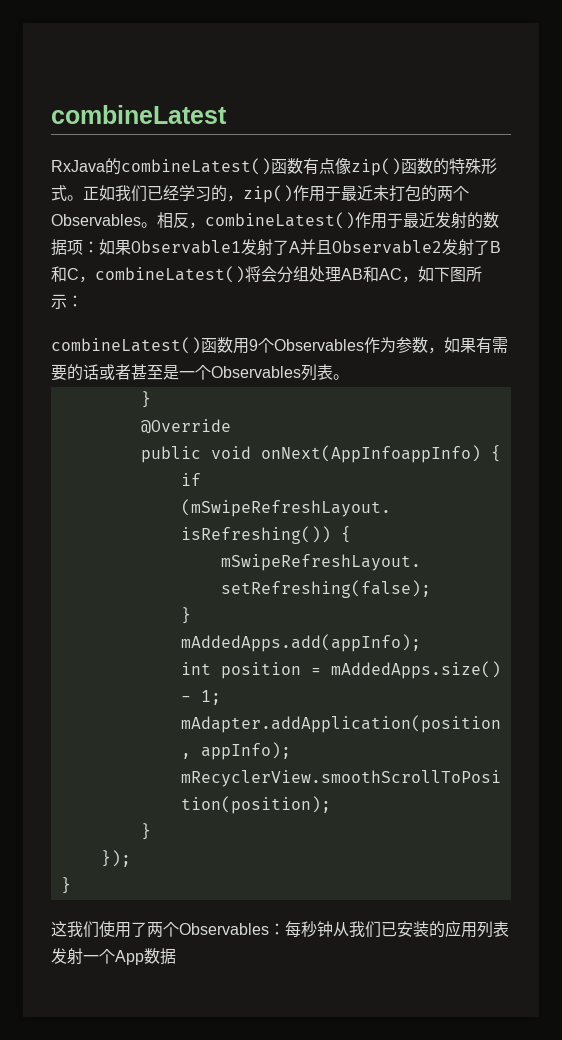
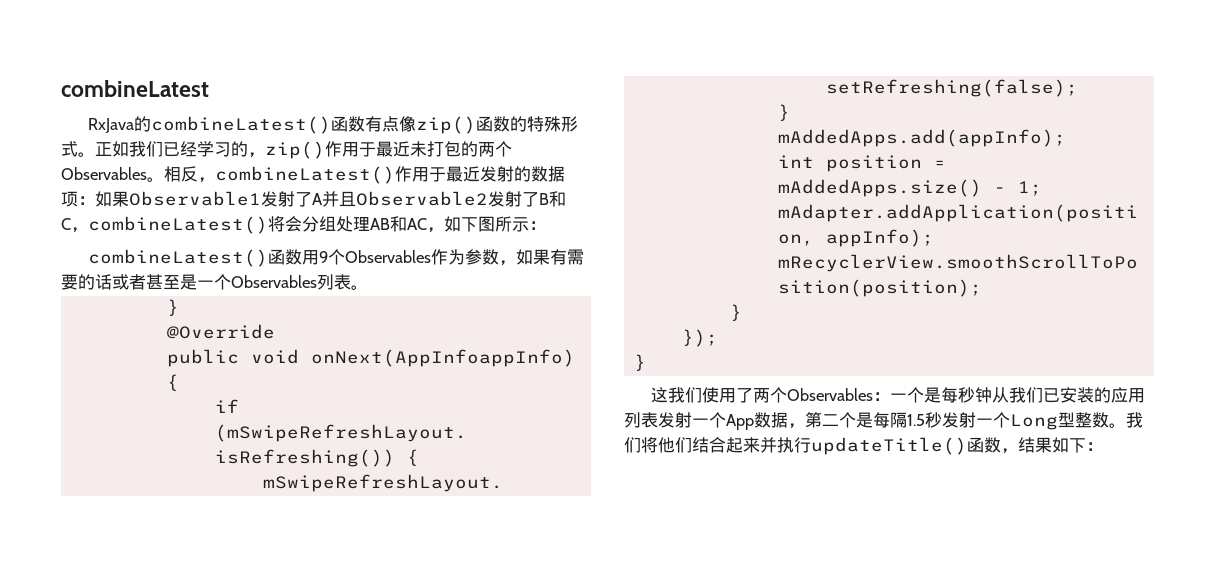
(285, 929) none -> [890,387,942,403] 一个是
(176, 956) none -> [788,412,1143,430] [624,437,1103,455] ，第二个是每隔1.5秒发射一个Long型整数。我们将他们结合起来并执行updateTitle()函数，结果如下：

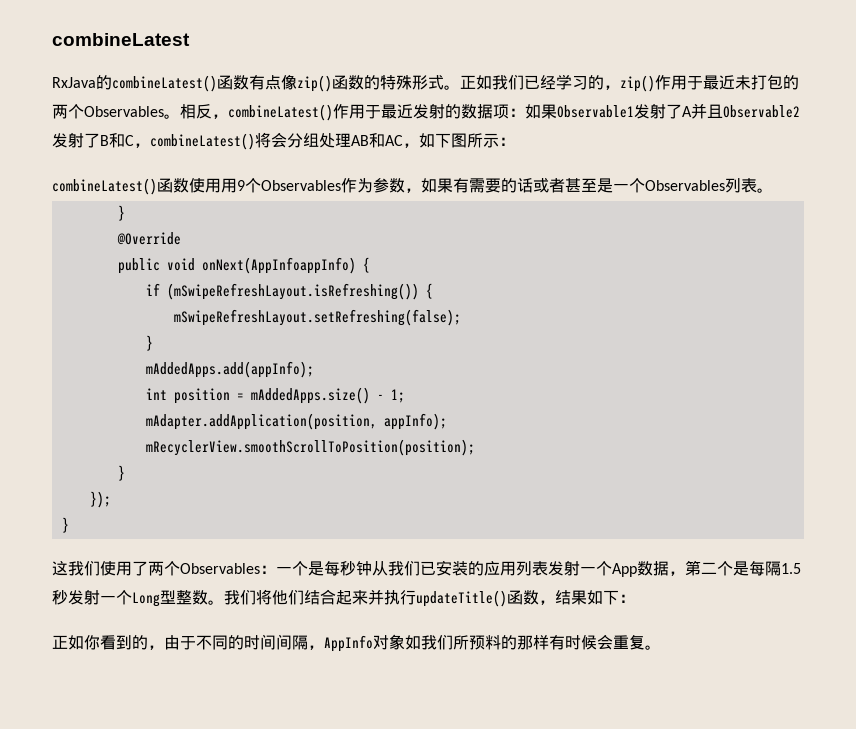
(303, 257) none -> [189,178,221,193] 使用
(1103, 446) none -> [52,634,661,652] // 正如你看到的，由于不同的时间间隔，AppInfo对象如我们所预料的那样有时候会重复。

